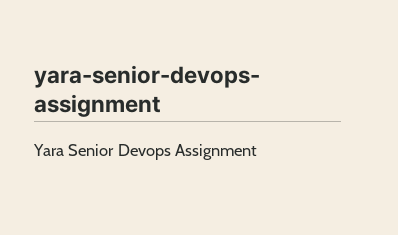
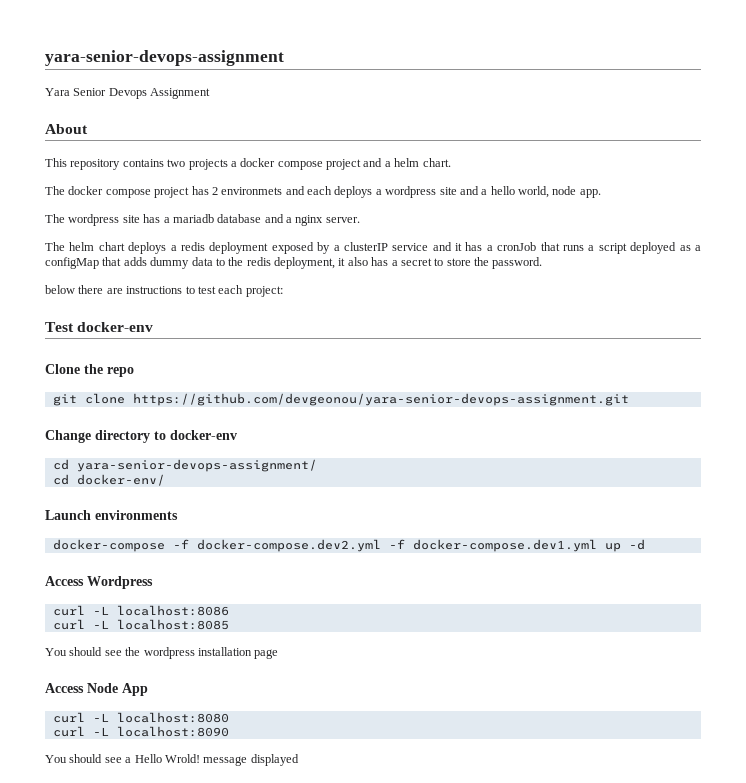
(258, 152) none -> [45,124,88,134] [45,158,451,170] [45,186,601,198] [45,214,360,226] [45,242,701,254] [45,257,543,269] [45,285,283,297] [45,322,154,332] [45,364,134,377] [52,393,629,406] [45,430,237,443] [52,459,317,472] [52,474,165,486] [45,510,178,520] [52,539,645,552] [45,576,153,589] [52,605,229,616] [52,619,229,630] [45,647,279,659] [45,683,148,696] [52,712,229,723] [52,726,229,737] [45,754,299,766] // About // This repository contains two projects a docker compose project and a helm chart. // The docker compose project has 2 environmets and each deploys a wordpress site and a hello world, node app. // The wordpress site has a mariadb database and a nginx server. // The helm chart deploys a redis deployment exposed by a clusterIP service and it has a cronJob that runs a script deployed as a configMap that adds dummy data to the redis deployment, it also has a secret to store the password. // below there are instructions to test each project: // Test docker-env // Clone the repo // git clone https://github.com/devgeonou/yara-senior-devops-assignment.git // Change directory to docker-env // cd yara-senior-devops-assignment/ // cd docker-env/ // Launch environments // docker-compose -f docker-compose.dev2.yml -f docker-compose.dev1.yml up -d // Access Wordpress // curl -L localhost:8086 // curl -L localhost:8085 // You should see the wordpress installation page // Access Node App // curl -L localhost:8080 // curl -L localhost:8090 // You should see a Hello Wrold! message displayed

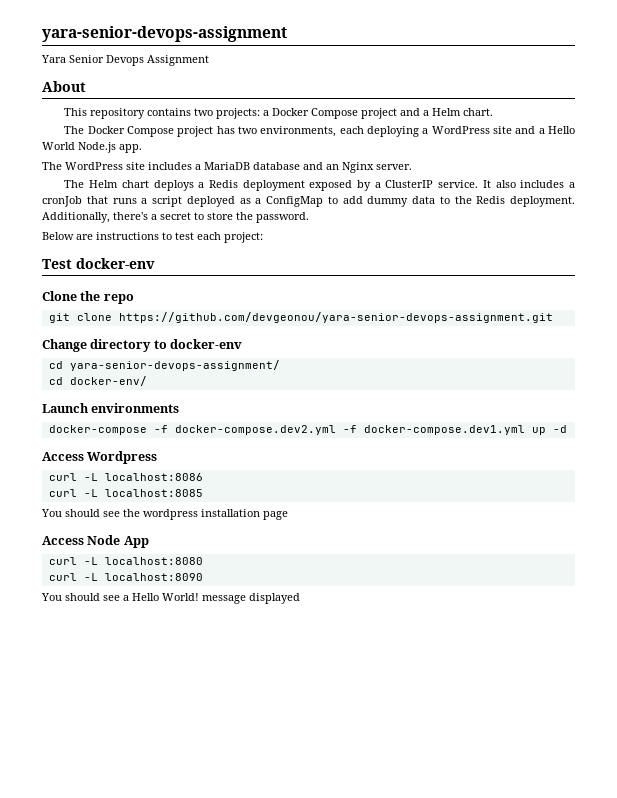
[188,158,323,170] projects a docker compose -> [216,108,359,119] projects: a Docker Compose
[394,158,420,167] helm -> [432,108,462,116] Helm
[68,186,601,198] [45,214,324,226] docker compose project has 2 environmets and each deploys a wordpress site and a hello world, node app. // The wordpress site has a mariadb database and a nginx -> [87,126,575,137] [42,142,142,153] [42,162,374,173] Docker Compose project has two environments, each deploying a WordPress site and a Hello World Node.js app. // The WordPress site includes a MariaDB database and an Nginx
[69,242,95,251] helm -> [89,180,119,188] Helm
[180,242,205,251] redis -> [208,180,238,188] Redis
[343,242,483,251] clusterIP service and it has -> [385,180,565,188] ClusterIP service. It also includes
[45,257,147,269] configMap that adds -> [266,196,363,207] ConfigMap to add
[246,257,389,269] redis deployment, it also has -> [476,196,575,207] [42,212,148,223] Redis deployment. Additionally, there's
[45,285,104,294] below there -> [42,232,74,240] Below
[164,754,200,763] Wrold! -> [162,593,199,601] World!

